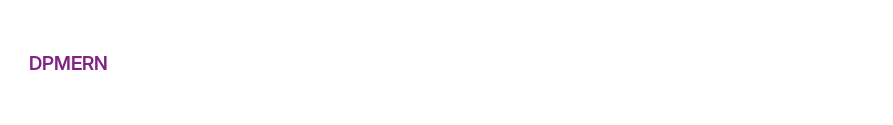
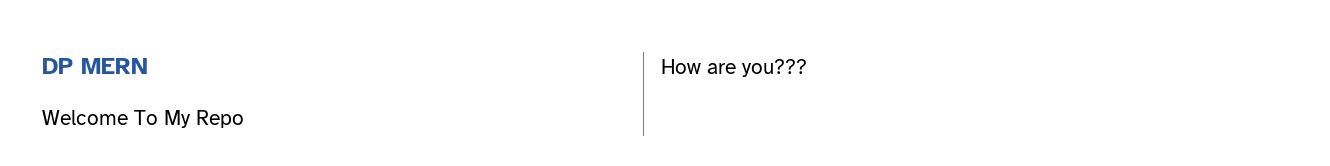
[29,56,108,70] DPMERN -> [42,58,148,74] [42,110,244,128] [661,59,807,77] DP MERN // Welcome To My Repo // How are you???

